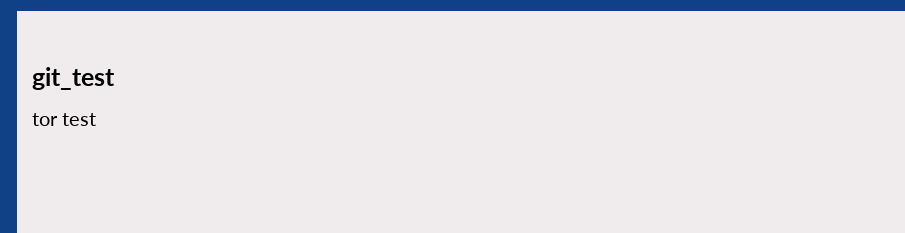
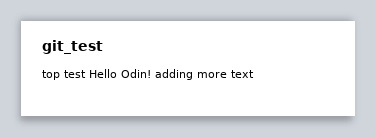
[32,113,97,126] tor test -> [42,69,254,80] top test Hello Odin! adding more text

